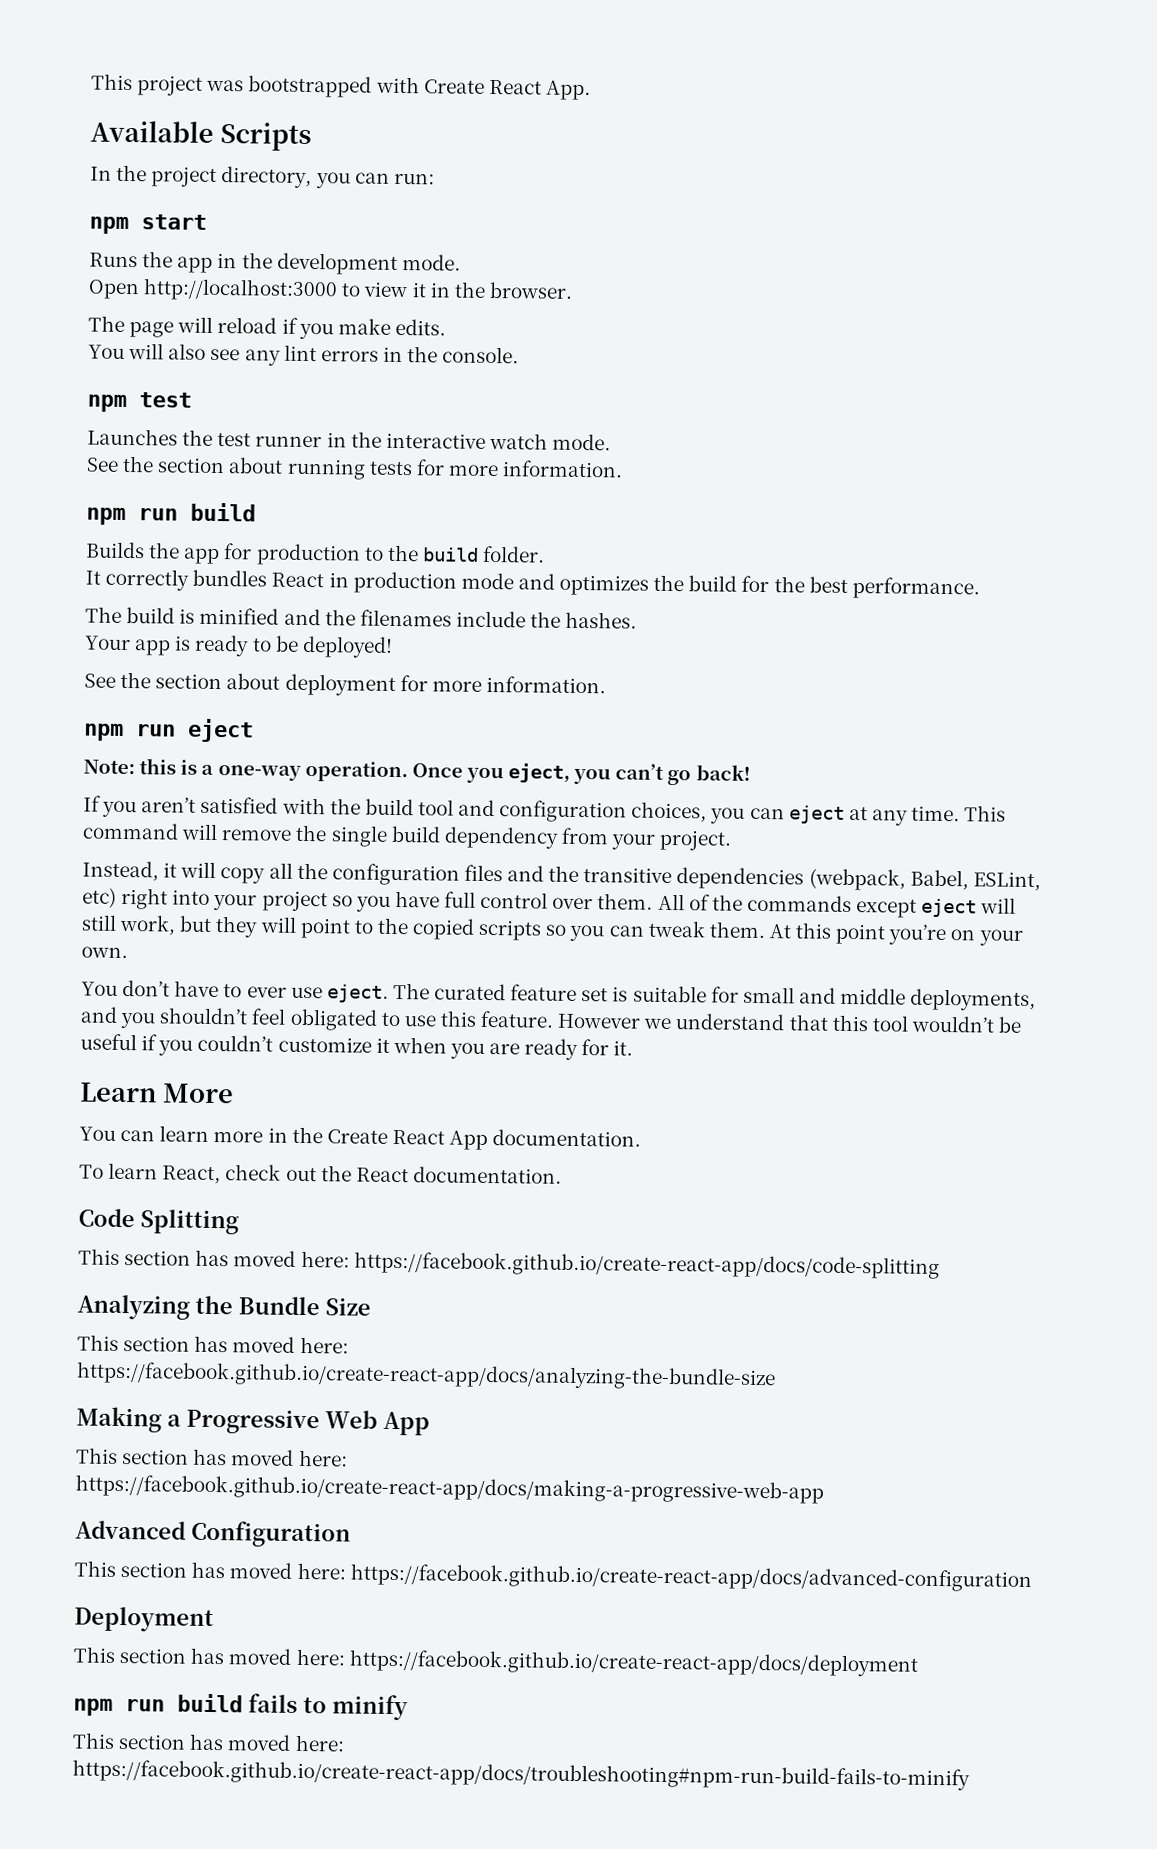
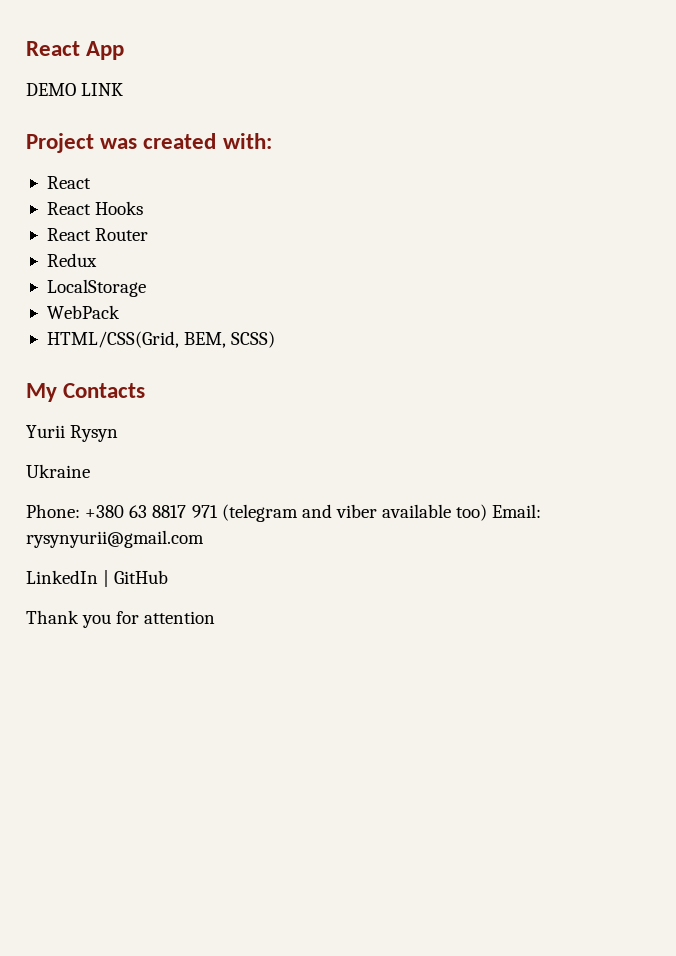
[91,73,591,101] [90,120,312,152] [90,164,435,189] [89,214,207,235] [89,251,461,275] [88,278,573,302] [88,315,446,340] [88,343,520,366] [87,392,192,413] [87,428,612,451] [86,455,624,480] [86,502,256,525] [86,541,546,566] [85,568,980,600] [85,606,638,629] [84,634,393,658] [84,671,606,696] [83,718,254,743] [83,758,751,786] [83,795,1007,826] [82,822,733,851] [82,860,1041,892] [82,887,1017,918] [81,914,1023,946] [81,946,128,959] [81,979,1037,1012] [80,1006,1023,1033] [80,1033,634,1061] [80,1082,234,1104] [79,1125,642,1151] [79,1162,562,1185] [78,1208,239,1235] [78,1248,940,1279] [77,1294,371,1320] [77,1334,349,1354] [76,1361,776,1391] [76,1406,430,1436] [76,1447,348,1467] [75,1474,824,1504] [75,1520,351,1548] [74,1560,1032,1593] [74,1606,214,1633] [73,1646,918,1677] [73,1693,408,1721] [72,1732,345,1752] [72,1759,970,1791] This project was bootstrapped with Create React App. // Available Scripts // In the project directory, you can run: // npm start // Runs the app in the development mode. // Open http://localhost:3000 to view it in the browser. // The page will reload if you make edits. // You will also see any lint errors in the console. // npm test // Launches the test runner in the interactive watch mode. // See the section about running tests for more information. // npm run build // Builds the app for production to the build folder. // It correctly bundles React in production mode and optimizes the build for the best performance. // The build is minified and the filenames include the hashes. // Your app is ready to be deployed! // See the section about deployment for more information. // npm run eject // Note: this is a one-way operation. Once you eject, you can’t go back! // If you aren’t satisfied with the build tool and configuration choices, you can eject at any time. This command will remove the single build dependency from your project. // Instead, it will copy all the configuration files and the transitive dependencies (webpack, Babel, ESLint, etc) right into your project so you have full control over them. All of the commands except eject will still work, but they will point to the copied scripts so you can tweak them. At this point you’re on your own. // You don’t have to ever use eject. The curated feature set is suitable for small and middle deployments, and you shouldn’t feel obligated to use this feature. However we understand that this tool wouldn’t be useful if you couldn’t customize it when you are ready for it. // Learn More // You can learn more in the Create React App documentation. // To learn React, check out the React documentation. // Code Splitting // This section has moved here: https://facebook.github.io/create-react-app/docs/code-splitting // Analyzing the Bundle Size // This section has moved here: https://facebook.github.io/create-react-app/docs/analyzing-the-bundle-size // Making a Progressive Web App // This section has moved here: https://facebook.github.io/create-react-app/docs/making-a-progressive-web-app // Advanced Configuration // This section has moved here: https://facebook.github.io/create-react-app/docs/advanced-configuration // Deployment // This section has moved here: https://facebook.github.io/create-react-app/docs/deployment // npm run build fails to minify // This section has moved here: https://facebook.github.io/create-react-app/docs/troubleshooting#npm-run-build-fails-to-minify -> [26,41,125,60] [26,83,124,96] [26,133,272,153] [46,176,91,189] [46,201,144,215] [46,228,149,241] [46,253,97,267] [46,279,146,297] [46,305,120,319] [46,331,276,348] [26,383,146,402] [26,425,119,442] [26,464,90,478] [26,504,542,522] [26,530,204,548] [26,570,169,587] [26,610,216,628] React App // DEMO LINK // Project was created with: // React // React Hooks // React Router // Redux // LocalStorage // WebPack // HTML/CSS(Grid, BEM, SCSS) // My Contacts // Yurii Rysyn // Ukraine // Phone: +380 63 8817 971 (telegram and viber available too) Email: rysynyurii@gmail.com // LinkedIn | GitHub // Thank you for attention

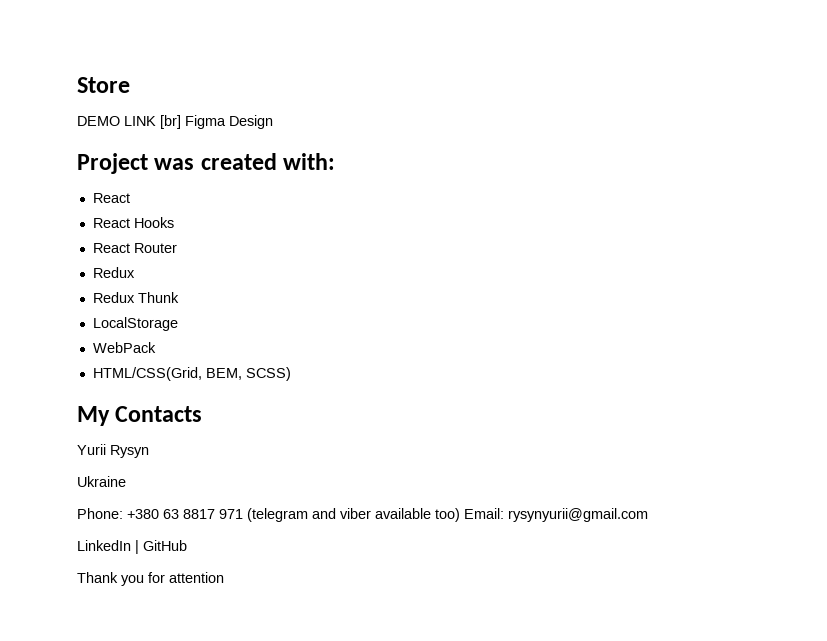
[26,41,125,60] React App -> [77,77,130,93] Store
(124, 89) none -> [160,115,273,129] [br] Figma Design
(97, 260) none -> [92,292,179,303] // Redux Thunk

